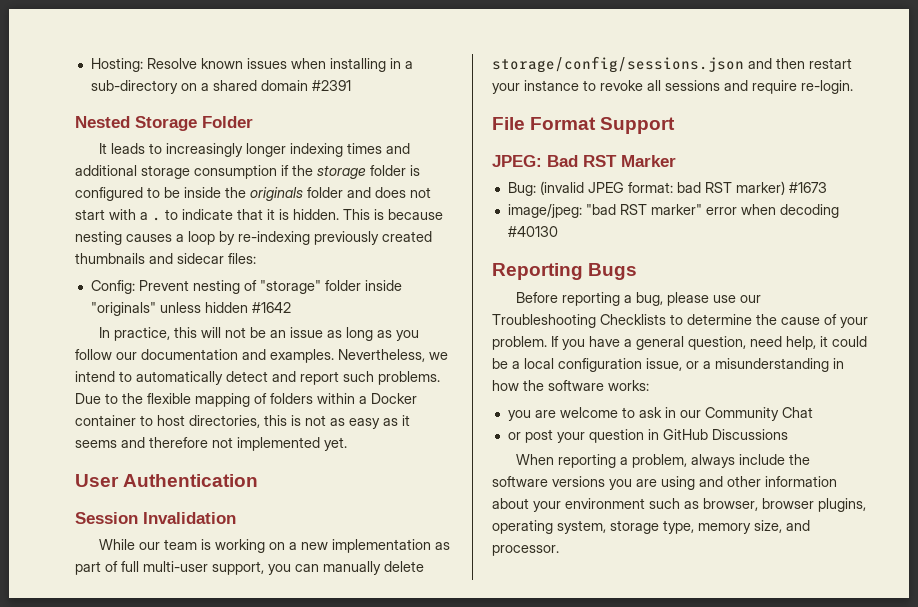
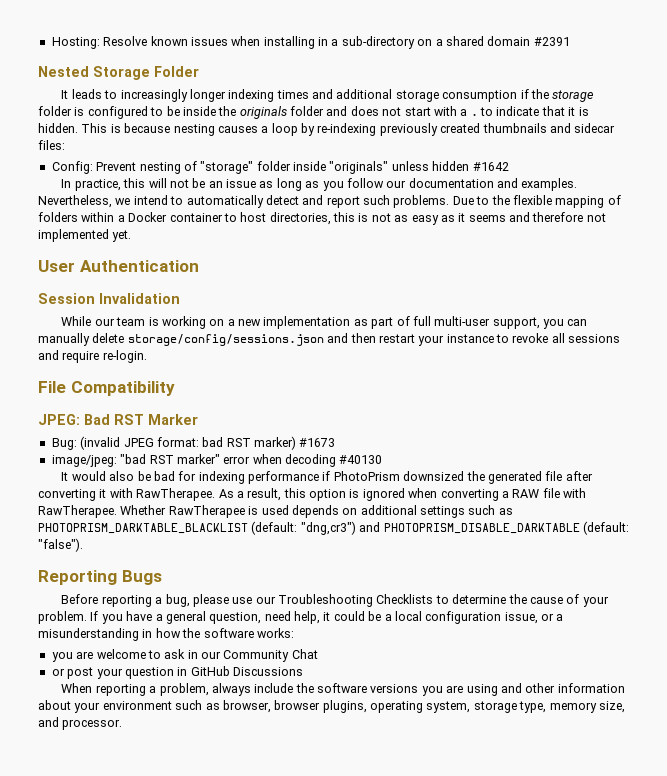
[530,117,676,134] Format Support -> [70,381,175,396] Compatibility
(558, 231) none -> [61,471,593,484] [38,488,586,501] [38,505,513,518] [38,521,629,535] [38,538,83,552] // It would also be bad for indexing performance if PhotoPrism downsized the generated file after converting it with RawTherapee. As a result, this option is ignored when converting a RAW file with RawTherapee. Whether RawTherapee is used depends on additional settings such as PHOTOPRISM_DARKTABLE_BLACKLIST (default: "dng,cr3") and PHOTOPRISM_DISABLE_DARKTABLE (default: "false").

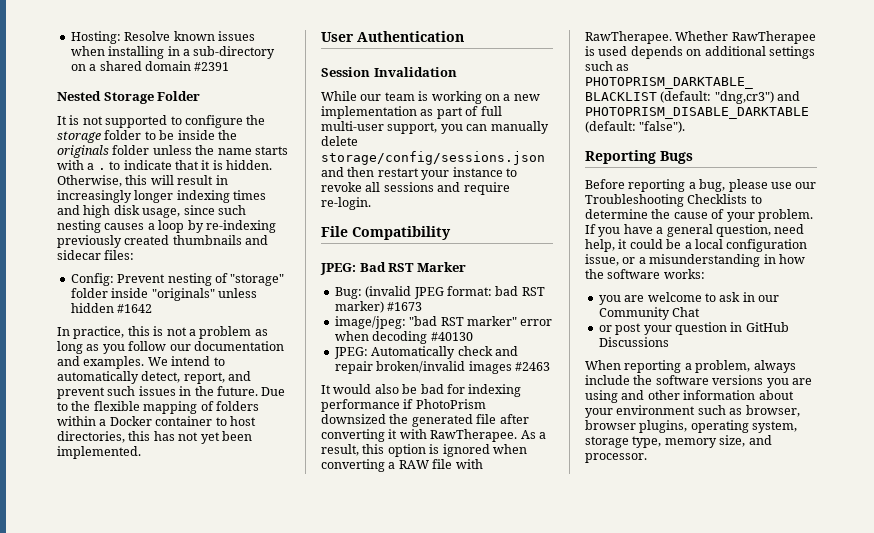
[71,89,529,102] leads to increasingly longer indexing times and additional storage consumption if -> [69,115,243,128] is not supported to configure
[74,106,148,119] is configured -> (142, 135) none
[326,106,431,116] and does not start -> [152,145,288,155] unless the name starts
[81,123,171,133] This is because -> [57,175,228,187] [57,190,267,203] [57,205,246,218] Otherwise, this will result in increasingly longer indexing times and high disk usage, since such
[148,178,257,188] will not be an issue -> [153,326,252,339] is not a problem
[38,195,131,208] Nevertheless, we -> [147,357,168,366] We
[265,195,450,208] detect and report such problems. -> [141,371,252,384] [57,386,258,399] detect, report, and prevent such issues in the future.
[358,212,606,225] [38,229,132,242] is not as easy as it seems and therefore not implemented yet. -> [153,431,252,444] [57,446,141,459] has not yet been implemented.
(383, 459) none -> [333,346,518,359] [334,361,550,374] // JPEG: Automatically check and repair broken/invalid images #2463

